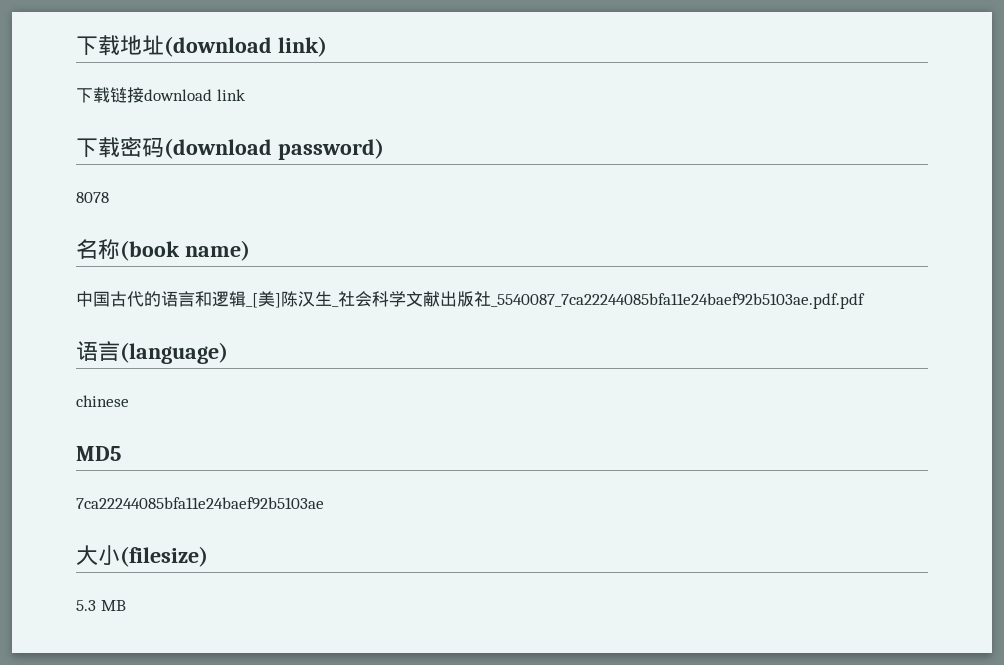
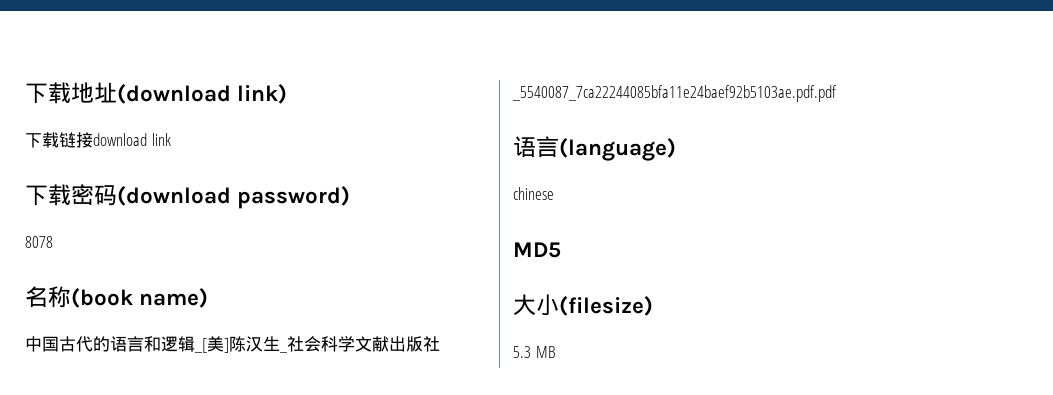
[76,497,324,510] // 7ca22244085bfa11e24baef92b5103ae -> (561, 250) none

